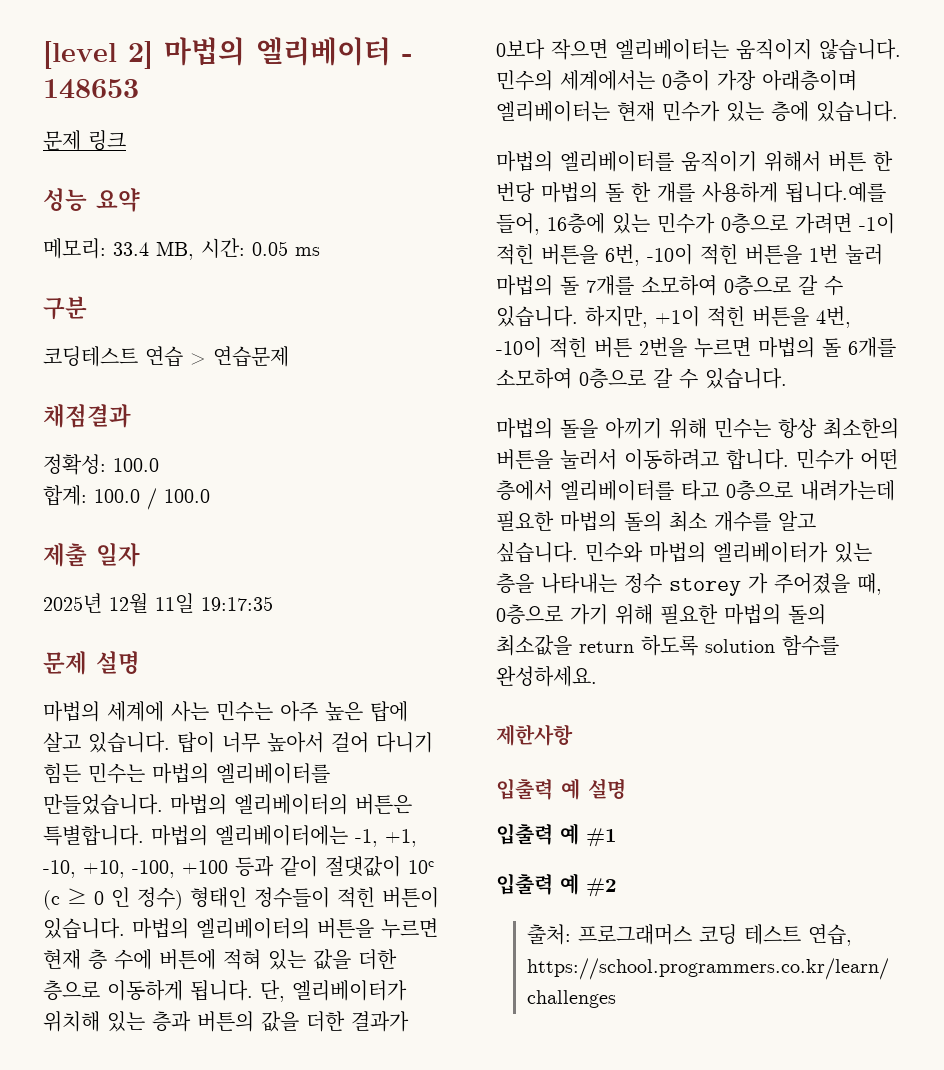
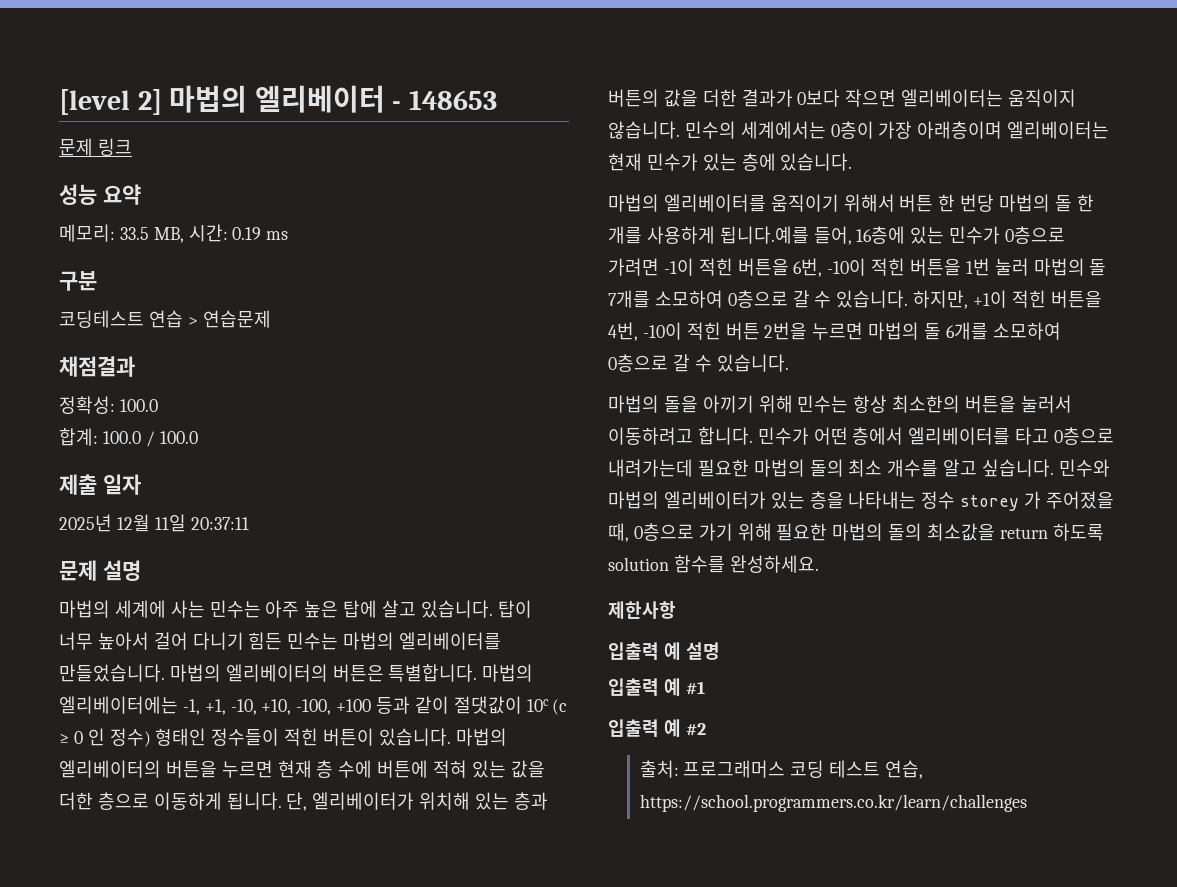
[113,242,149,256] 33.4 -> [119,227,149,240] 33.5
[252,241,288,256] 0.05 -> [232,227,262,240] 0.19
[201,596,273,611] 19:17:35 -> [190,517,249,530] 20:37:11

